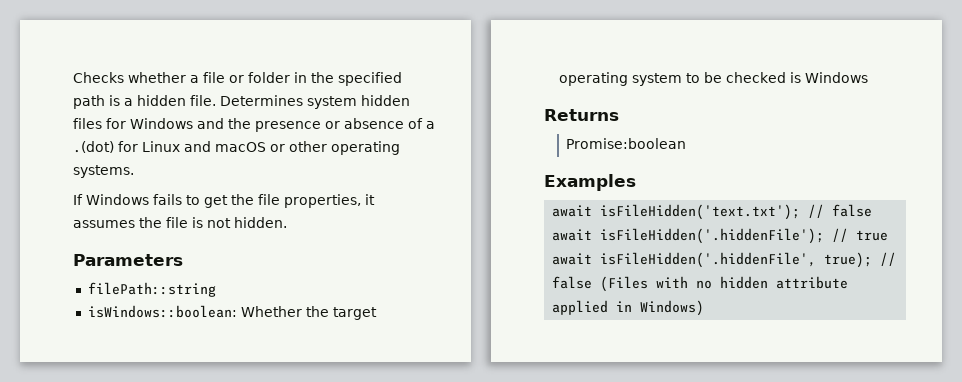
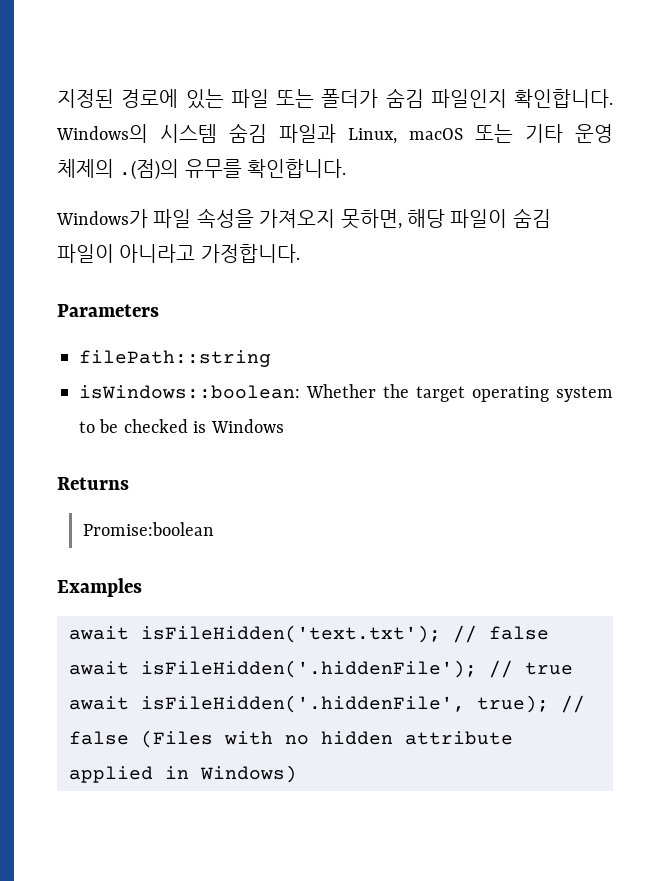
[73,72,402,86] [73,95,410,109] [73,118,435,132] [73,141,400,155] [73,165,134,178] [73,194,375,208] [73,217,287,228] Checks whether a file or folder in the specified path is a hidden file. Determines system hidden files for Windows and the presence or absence of a .(dot) for Linux and macOS or other operating systems. // If Windows fails to get the file properties, it assumes the file is not hidden. -> [57,88,613,109] [56,123,613,144] [57,159,347,180] [56,208,551,229] [57,244,300,263] 지정된 경로에 있는 파일 또는 폴더가 숨김 파일인지 확인합니다. Windows의 시스템 숨김 파일과 Linux, macOS 또는 기타 운영 체제의 .(점)의 유무를 확인합니다. // Windows가 파일 속성을 가져오지 못하면, 해당 파일이 숨김 파일이 아니라고 가정합니다.

